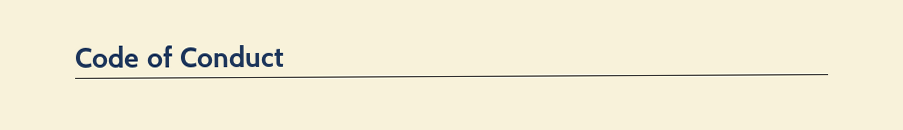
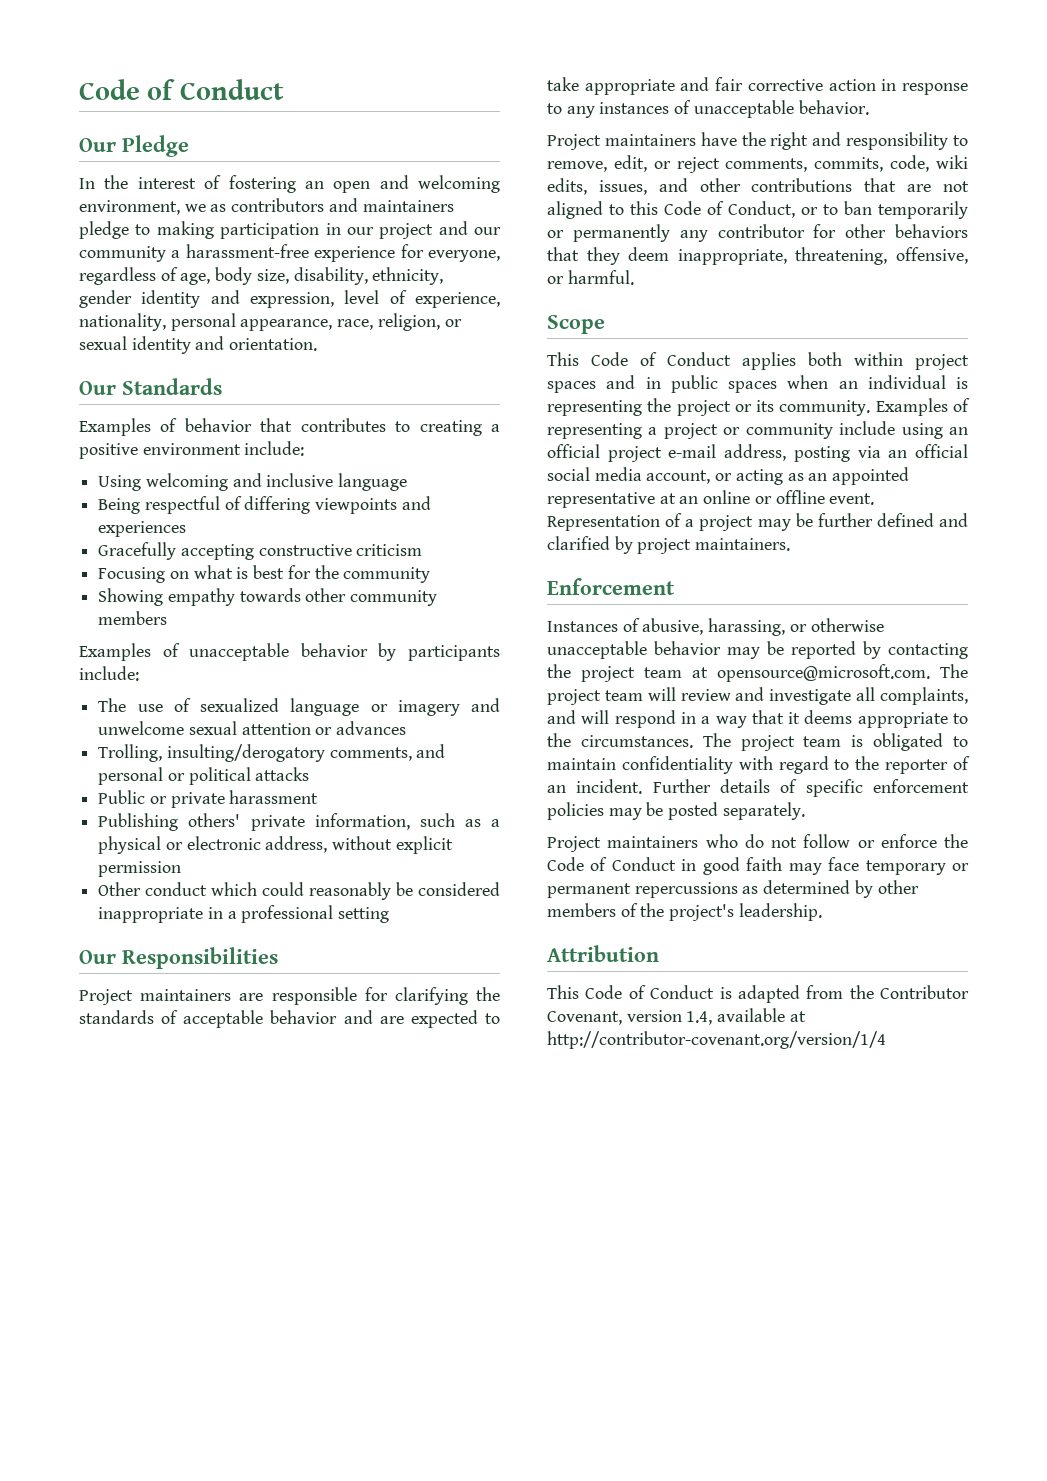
[74,44,286,68] Code of Conduct -> [79,79,284,100] [79,135,189,157] [79,175,500,193] [79,198,454,215] [79,221,501,239] [79,244,500,262] [79,267,444,285] [79,290,500,308] [79,313,462,331] [79,336,318,354] [79,378,222,395] [79,418,501,436] [79,441,305,459] [98,473,408,491] [98,496,431,514] [98,521,187,537] [98,542,423,560] [98,565,431,583] [98,588,438,606] [98,611,168,625] [79,643,500,661] [79,666,139,681] [98,698,500,716] [98,721,407,735] [98,744,446,762] [98,767,310,785] [98,790,319,808] [98,813,500,831] [98,836,453,854] [98,861,182,877] [98,882,500,900] [98,905,390,923] [79,947,278,969] [79,987,501,1005] [79,1010,501,1028] [547,77,968,95] [547,100,869,118] [547,132,968,150] [547,155,968,173] [547,178,969,195] [547,201,968,219] [547,224,968,242] [547,247,968,265] [547,270,634,285] [547,315,605,334] [547,352,969,370] [547,375,968,393] [547,398,970,416] [547,421,968,439] [547,444,968,462] [547,467,910,485] [547,490,875,508] [547,513,968,531] [547,536,791,554] [547,578,675,595] [547,618,884,636] [547,641,968,659] [547,664,968,682] [547,687,968,705] [547,710,968,728] [547,733,968,751] [547,756,970,774] [547,779,969,797] [547,802,805,820] [547,834,968,852] [547,857,970,875] [547,880,919,898] [547,903,822,921] [547,945,659,962] [547,985,969,1003] [547,1008,806,1025] [547,1031,886,1049] Code of Conduct // Our Pledge // In the interest of fostering an open and welcoming environment, we as contributors and maintainers pledge to making participation in our project and our community a harassment-free experience for everyone, regardless of age, body size, disability, ethnicity, gender identity and expression, level of experience, nationality, personal appearance, race, religion, or sexual identity and orientation. // Our Standards // Examples of behavior that contributes to creating a positive environment include: // Using welcoming and inclusive language // Being respectful of differing viewpoints and experiences // Gracefully accepting constructive criticism // Focusing on what is best for the community // Showing empathy towards other community members // Examples of unacceptable behavior by participants include: // The use of sexualized language or imagery and unwelcome sexual attention or advances // Trolling, insulting/derogatory comments, and personal or political attacks // Public or private harassment // Publishing others' private information, such as a physical or electronic address, without explicit permission // Other conduct which could reasonably be considered inappropriate in a professional setting // Our Responsibilities // Project maintainers are responsible for clarifying the standards of acceptable behavior and are expected to take appropriate and fair corrective action in response to any instances of unacceptable behavior. // Project maintainers have the right and responsibility to remove, edit, or reject comments, commits, code, wiki edits, issues, and other contributions that are not aligned to this Code of Conduct, or to ban temporarily or permanently any contributor for other behaviors that they deem inappropriate, threatening, offensive, or harmful. // Scope // This Code of Conduct applies both within project spaces and in public spaces when an individual is representing the project or its community. Examples of representing a project or community include using an official project e-mail address, posting via an official social media account, or acting as an appointed representative at an online or offline event. Representation of a project may be further defined and clarified by project maintainers. // Enforcement // Instances of abusive, harassing, or otherwise unacceptable behavior may be reported by contacting the project team at opensource@microsoft.com. The project team will review and investigate all complaints, and will respond in a way that it deems appropriate to the circumstances. The project team is obligated to maintain confidentiality with regard to the reporter of an incident. Further details of specific enforcement policies may be posted separately. // Project maintainers who do not follow or enforce the Code of Conduct in good faith may face temporary or permanent repercussions as determined by other members of the project's leadership. // Attribution // This Code of Conduct is adapted from the Contributor Covenant, version 1.4, available at http://contributor-covenant.org/version/1/4

